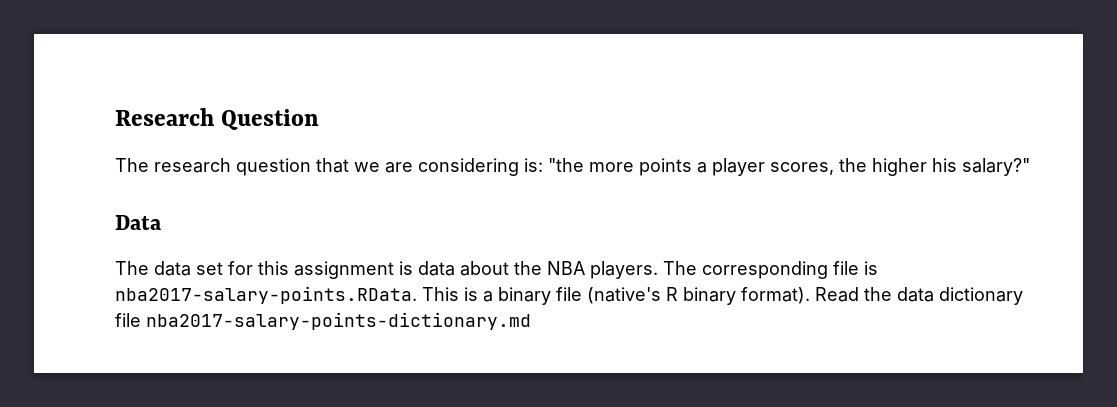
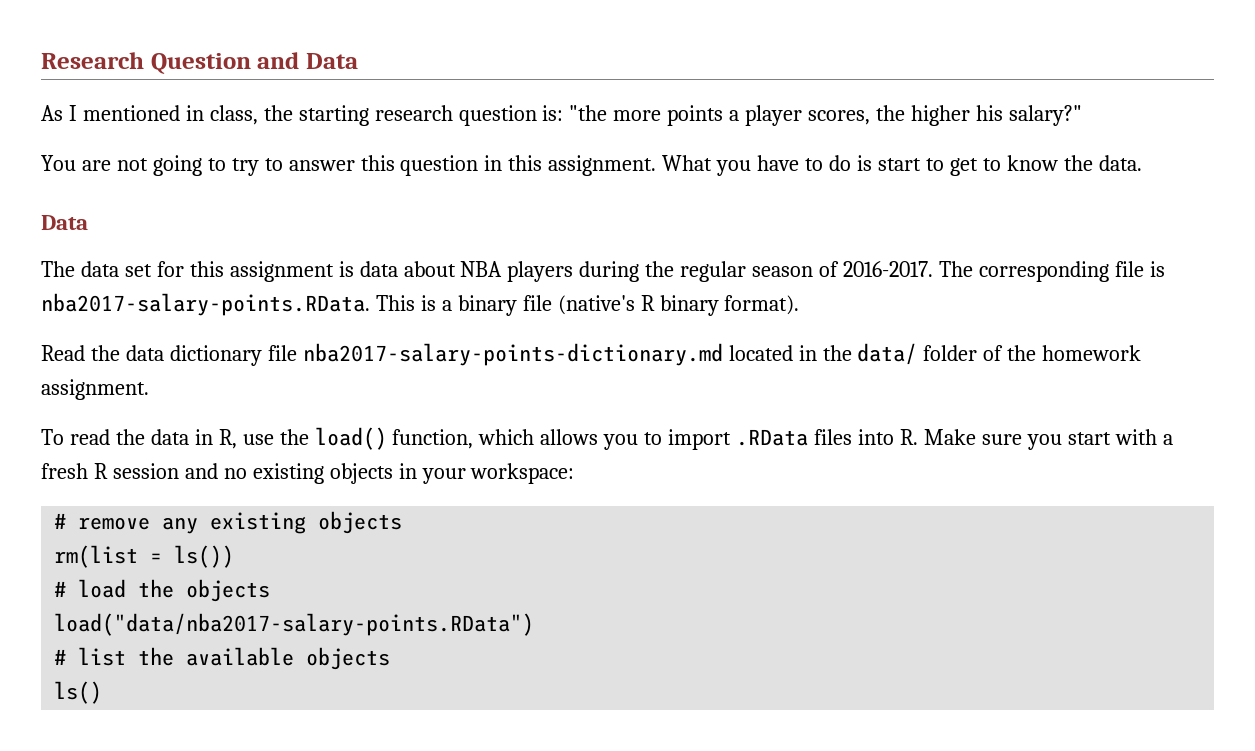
[115,158,519,176] // The research question that we are considering -> [257,52,358,69] [41,105,537,126] and Data // As I mentioned in class, the starting research question
(1030, 167) none -> [41,155,1142,176] // You are not going to try to answer this question in this assignment. What you have to do is start to get to know the data.
[514,261,658,279] the NBA players. -> [460,261,934,282] NBA players during the regular season of 2016-2017.
(810, 295) none -> (800, 305) //
(531, 321) none -> [728,343,1142,365] [41,379,149,400] [41,427,1173,450] [41,463,575,484] [54,511,403,534] [54,545,235,568] [54,579,271,602] [54,613,535,636] [54,647,391,670] [54,681,103,704] located in the data/ folder of the homework assignment. // To read the data in R, use the load() function, which allows you to import .RData files into R. Make sure you start with a fresh R session and no existing objects in your workspace: // # remove any existing objects // rm(list = ls()) // # load the objects // load("data/nba2017-salary-points.RData") // # list the available objects // ls()

